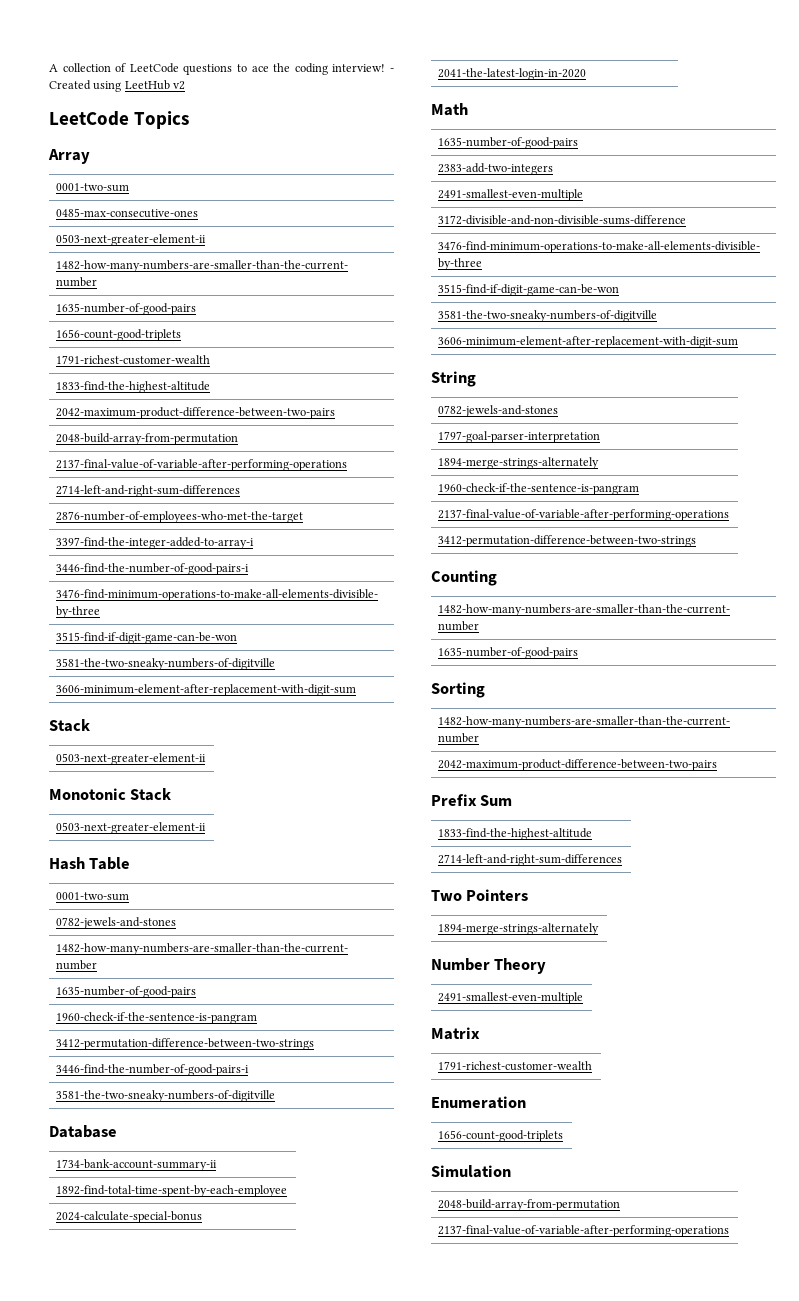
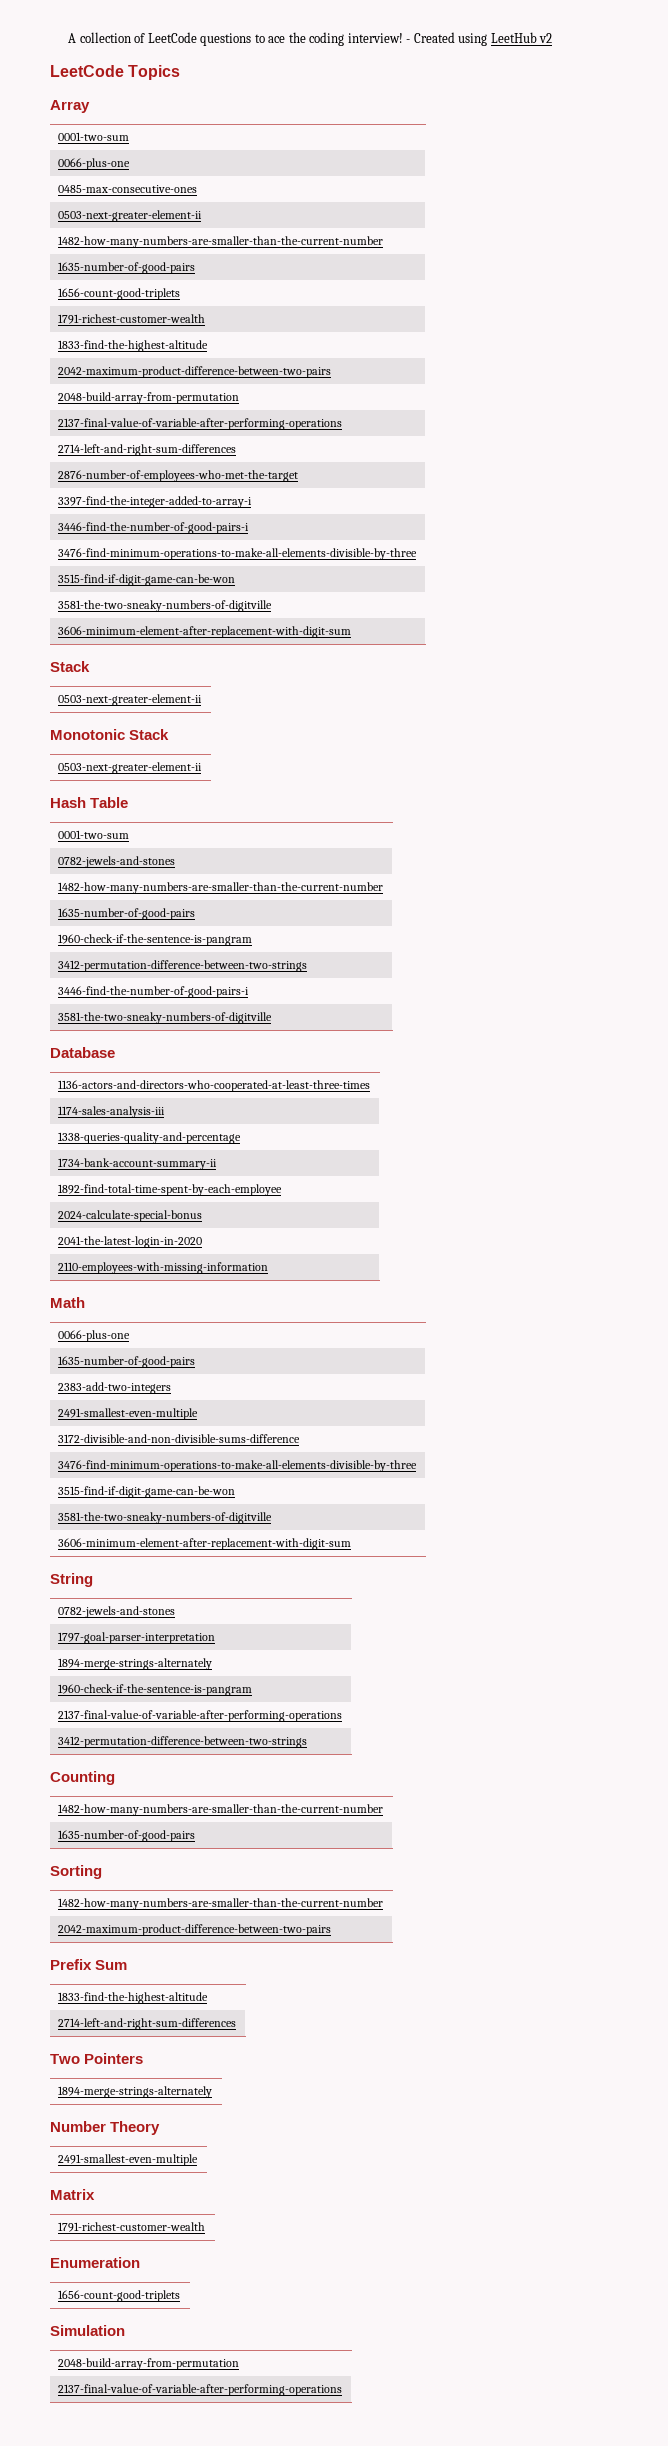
(130, 187) none -> [58,158,131,170] // 0066-plus-one
(117, 1131) none -> [58,1080,371,1092] [58,1106,166,1118] [58,1132,242,1144] // 1136-actors-and-directors-who-cooperated-at-least-three-times // 1174-sales-analysis-iii // 1338-queries-quality-and-percentage
(587, 74) none -> [58,1262,269,1274] // 2110-employees-with-missing-information
(468, 109) none -> [58,1330,131,1342] // 0066-plus-one

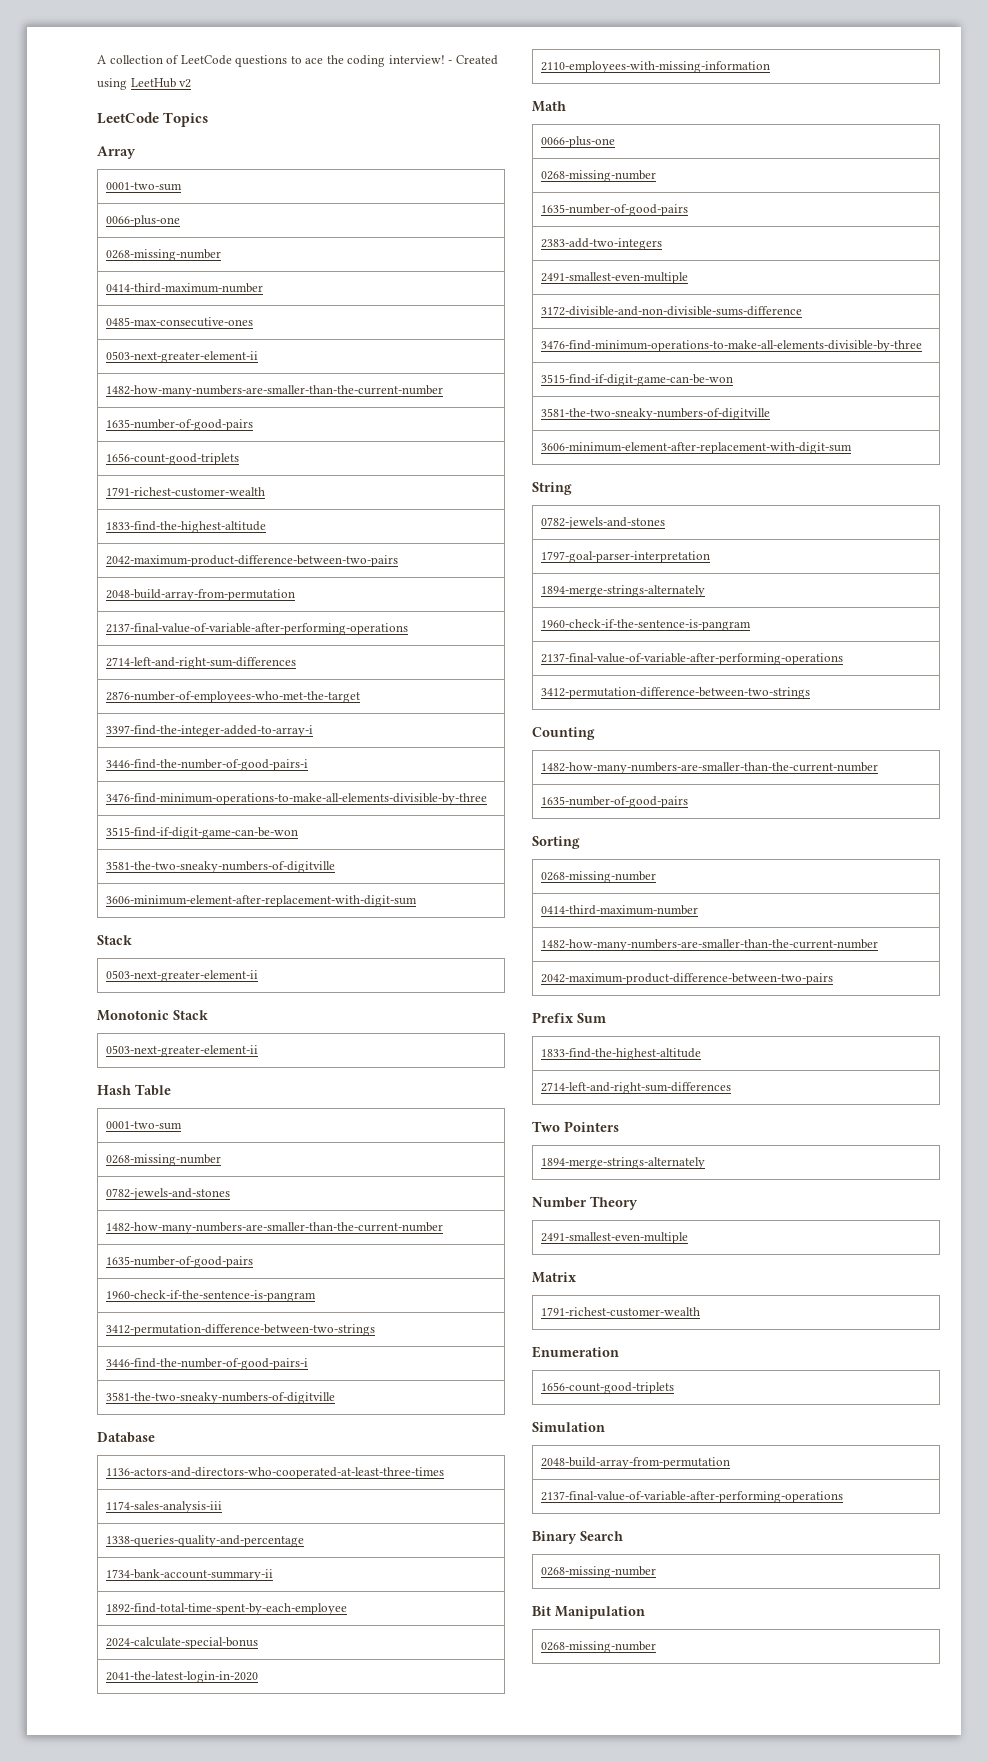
(131, 164) none -> [106,249,222,261] [106,283,264,293] // 0268-missing-number // 0414-third-maximum-number
(130, 834) none -> [106,1154,222,1166] // 0268-missing-number
(131, 1336) none -> [541,170,657,182] // 0268-missing-number
(102, 1872) none -> [541,871,657,883] [541,905,699,915] // 0268-missing-number // 0414-third-maximum-number
(343, 2390) none -> [532,1531,623,1544] [541,1566,657,1578] [532,1606,645,1619] [541,1641,657,1653] // Binary Search // 0268-missing-number // Bit Manipulation // 0268-missing-number

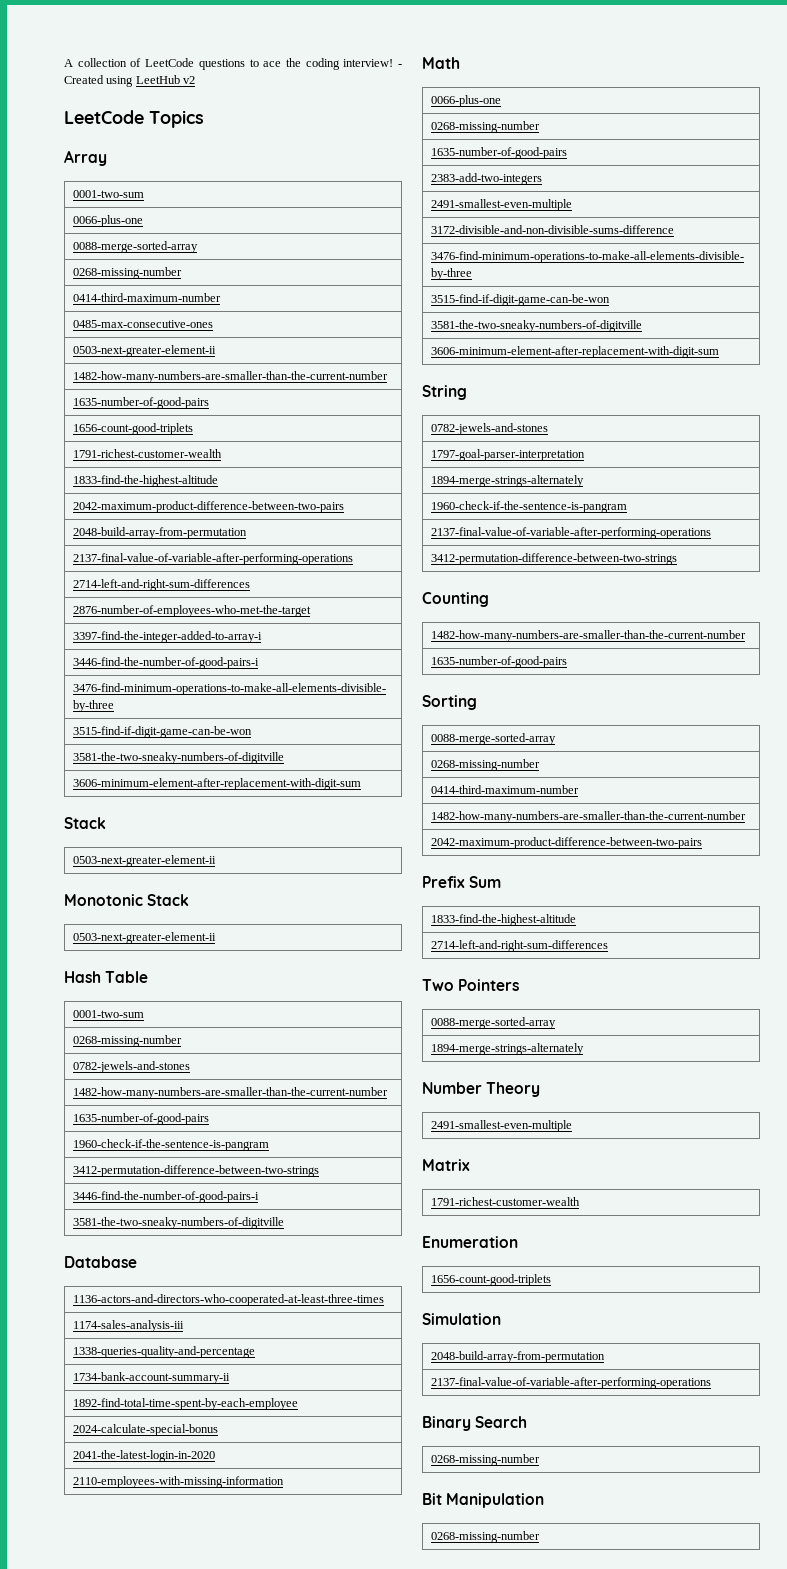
(181, 221) none -> [72,241,198,253] // 0088-merge-sorted-array
(580, 842) none -> [430,733,556,745] // 0088-merge-sorted-array
(619, 1126) none -> [430,1017,556,1029] // 0088-merge-sorted-array

